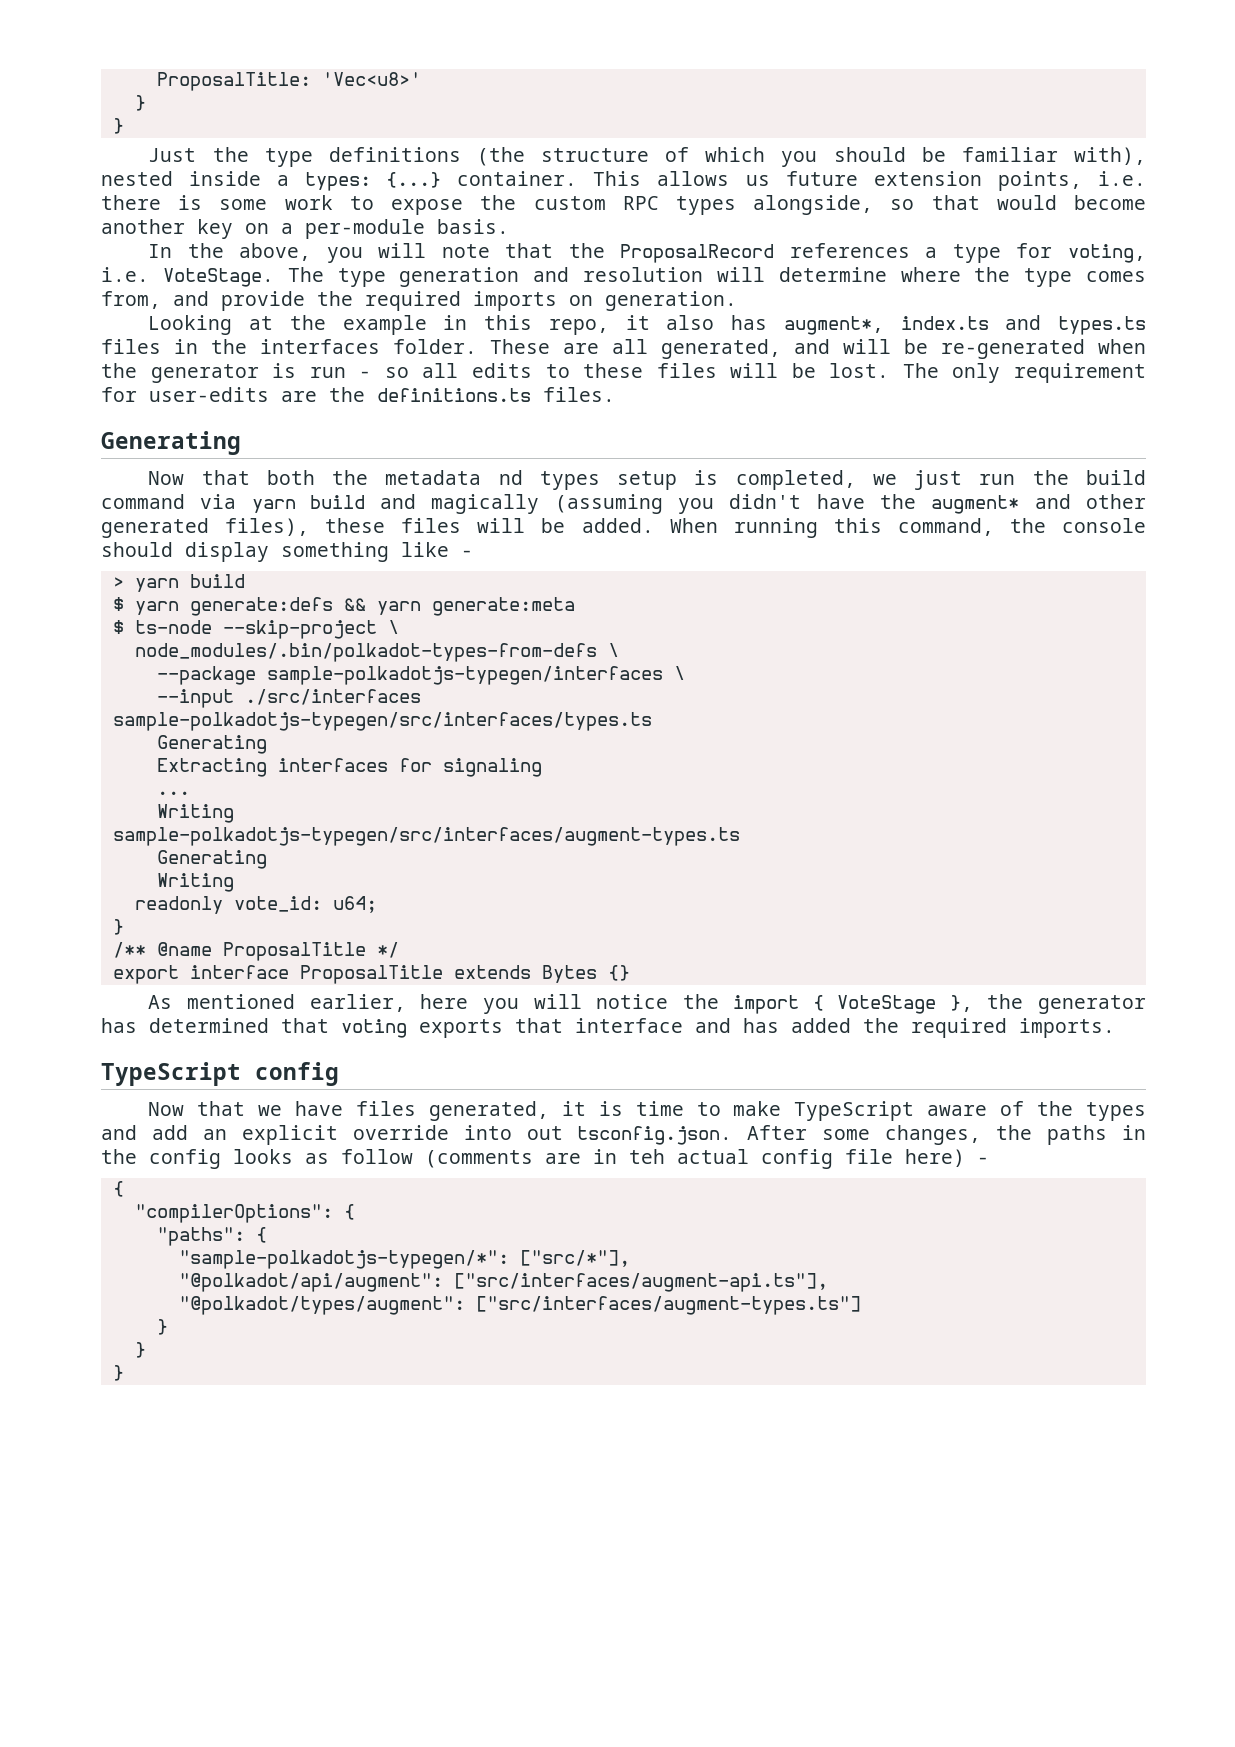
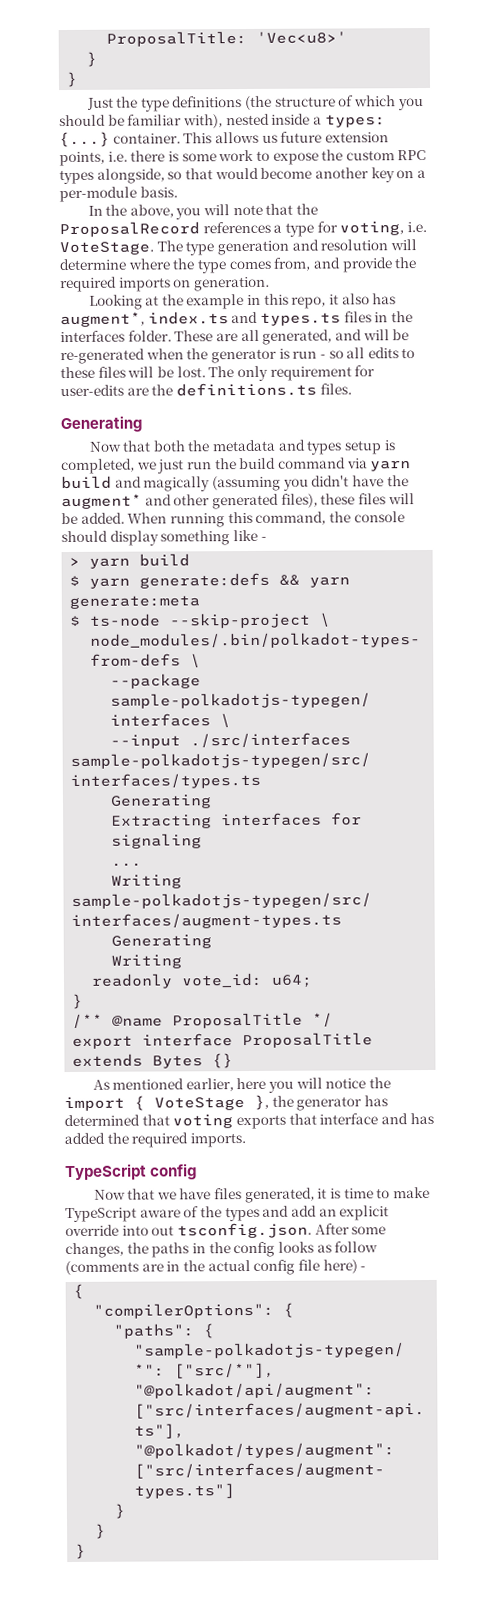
[498,470,523,485] nd -> [277,439,306,451] and
[629,1149,665,1164] teh -> [182,1260,205,1272] the

